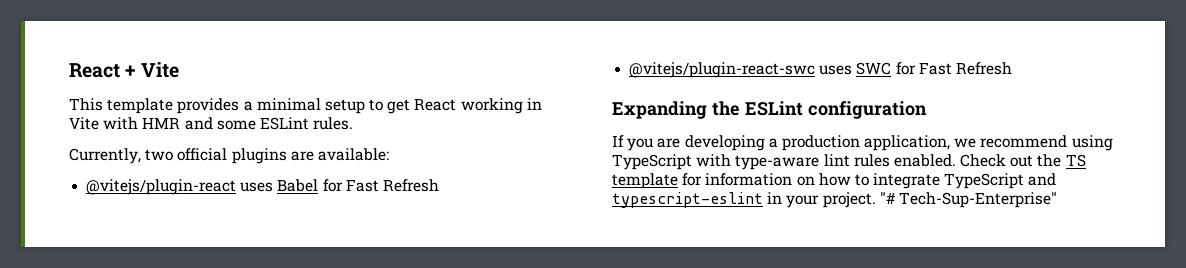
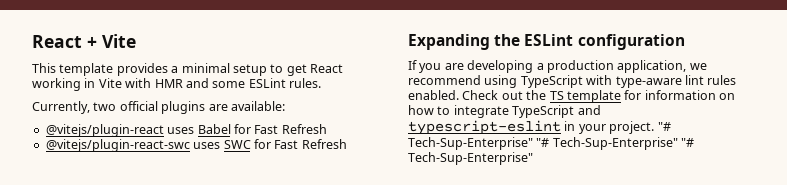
(1057, 200) none -> [536,137,695,150] [408,152,533,165] "# Tech-Sup-Enterprise" "# Tech-Sup-Enterprise"

